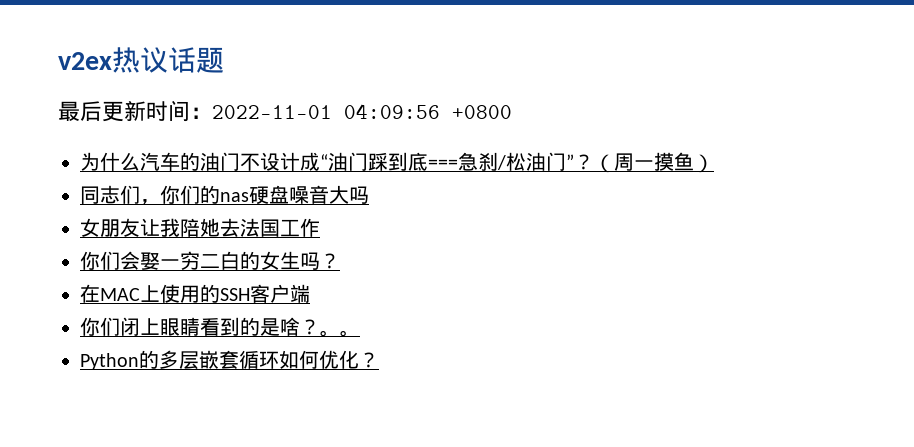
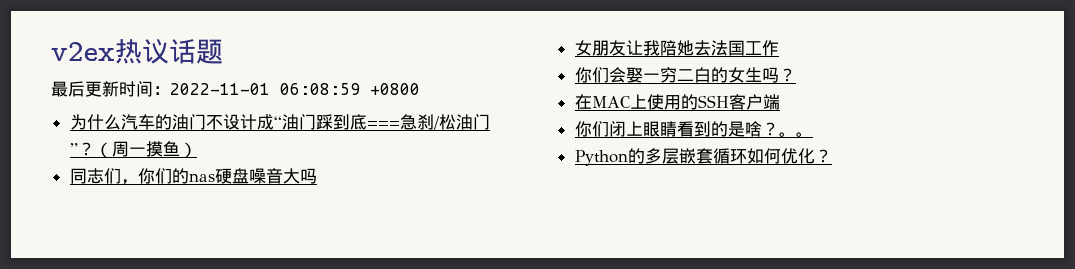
[344,104,440,119] 04:09:56 -> [280,83,360,95] 06:08:59

